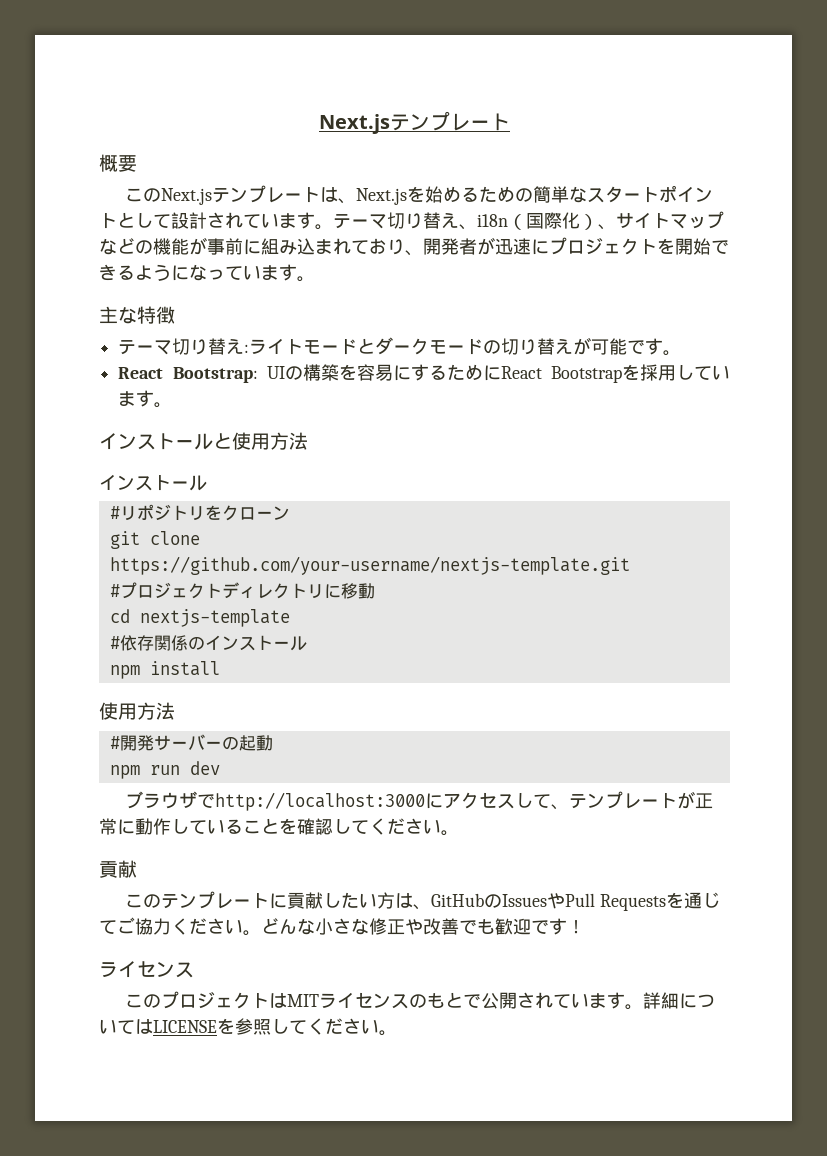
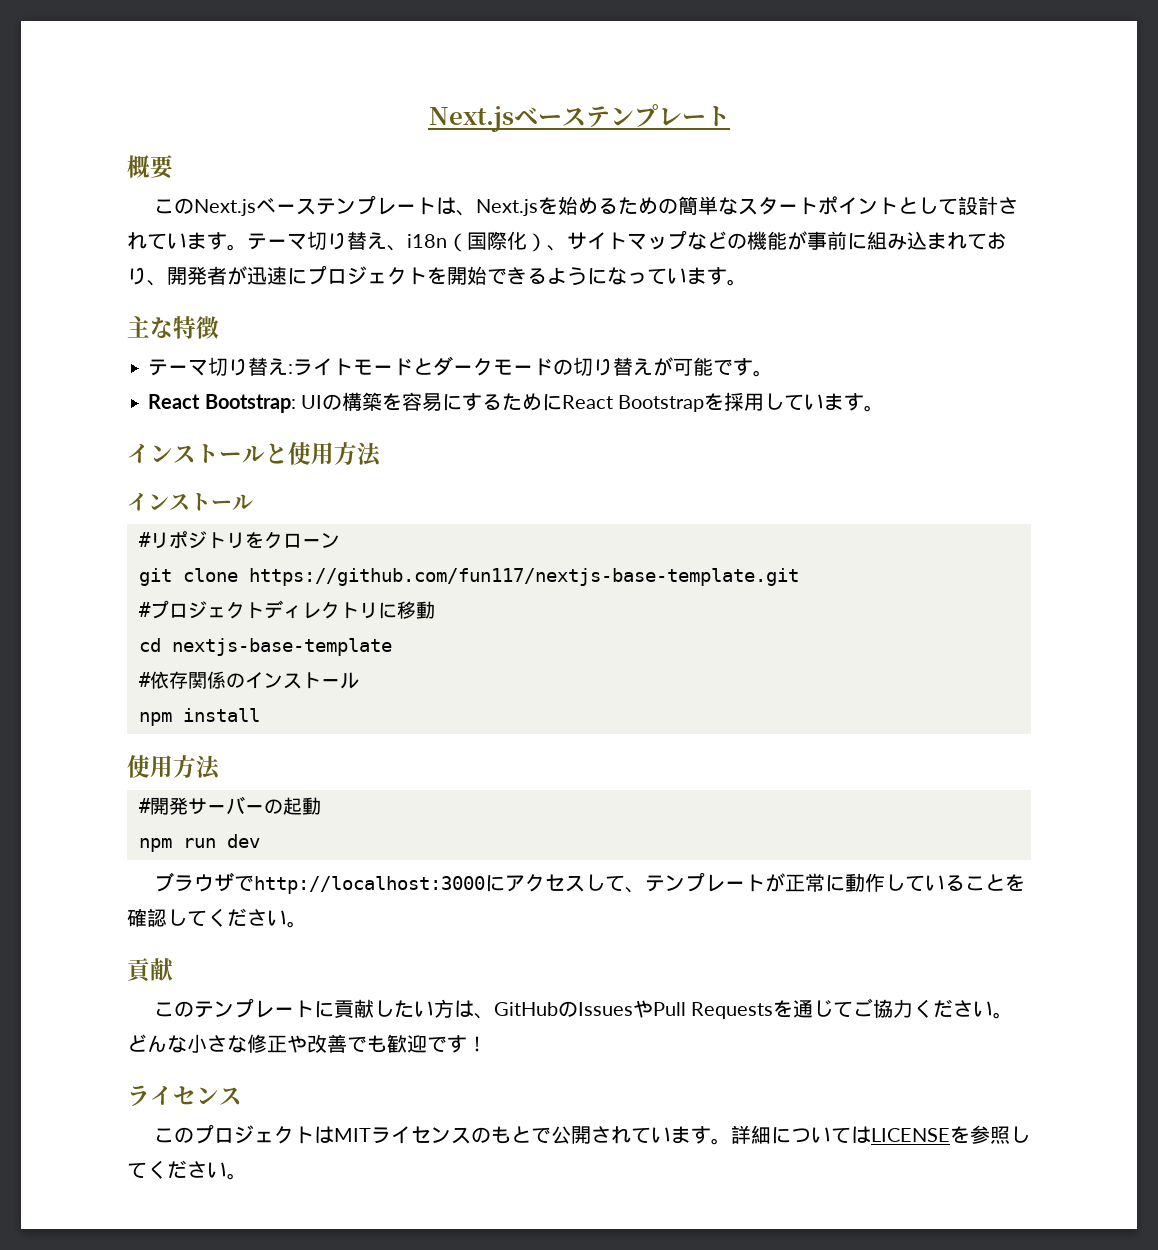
[319,114,390,134] Next.js -> [428,106,586,132] Next.jsベース
(213, 196) none -> [255,198,316,215] ベース
[109,556,630,575] https://github.com/your-username/nextjs-template.git -> [248,568,799,586] https://github.com/fun117/nextjs-base-template.git
[139,609,290,627] nextjs-template -> [171,638,392,656] nextjs-base-template

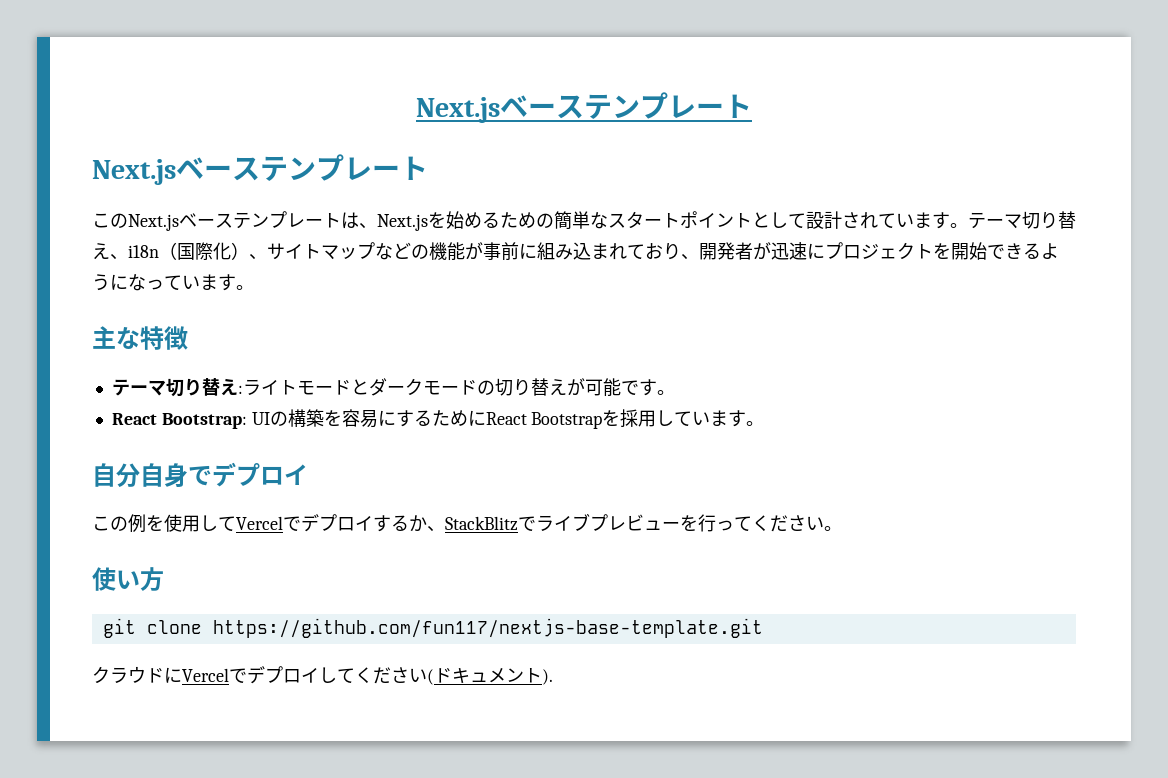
[428,104,730,132] [127,155,174,179] Next.jsベーステンプレート // 概要 -> [416,92,752,123] [92,154,428,185] Next.jsベーステンプレート // Next.jsベーステンプレート
[127,442,382,467] [127,492,253,511] [138,531,340,549] [138,568,799,586] [138,600,435,619] [138,638,392,656] [138,671,359,689] [138,708,260,726] [127,755,221,780] [138,796,321,815] [138,834,260,852] [153,872,1025,894] [127,908,307,928] [127,958,174,983] [153,998,1013,1019] [127,1034,487,1053] [127,1085,242,1107] [153,1124,1030,1145] [127,1160,247,1180] インストールと使用方法 // インストール // #リポジトリをクローン // git clone https://github.com/fun117/nextjs-base-template.git // #プロジェクトディレクトリに移動 // cd nextjs-base-template // #依存関係のインストール // npm install // 使用方法 // #開発サーバーの起動 // npm run dev // ブラウザでhttp://localhost:3000にアクセスして、テンプレートが正常に動作していることを確認してください。 // 貢献 // このテンプレートに貢献したい方は、GitHubのIssuesやPull Requestsを通じてご協力ください。どんな小さな修正や改善でも歓迎です！ // ライセンス // このプロジェクトはMITライセンスのもとで公開されています。詳細についてはLICENSEを参照してください。 -> [92,462,308,488] [92,513,842,533] [92,567,164,591] [102,618,763,638] [92,666,553,685] 自分自身でデプロイ // この例を使用してVercelでデプロイするか、StackBlitzでライブプレビューを行ってください。 // 使い方 // git clone https://github.com/fun117/nextjs-base-template.git // クラウドにVercelでデプロイしてください(ドキュメント).

